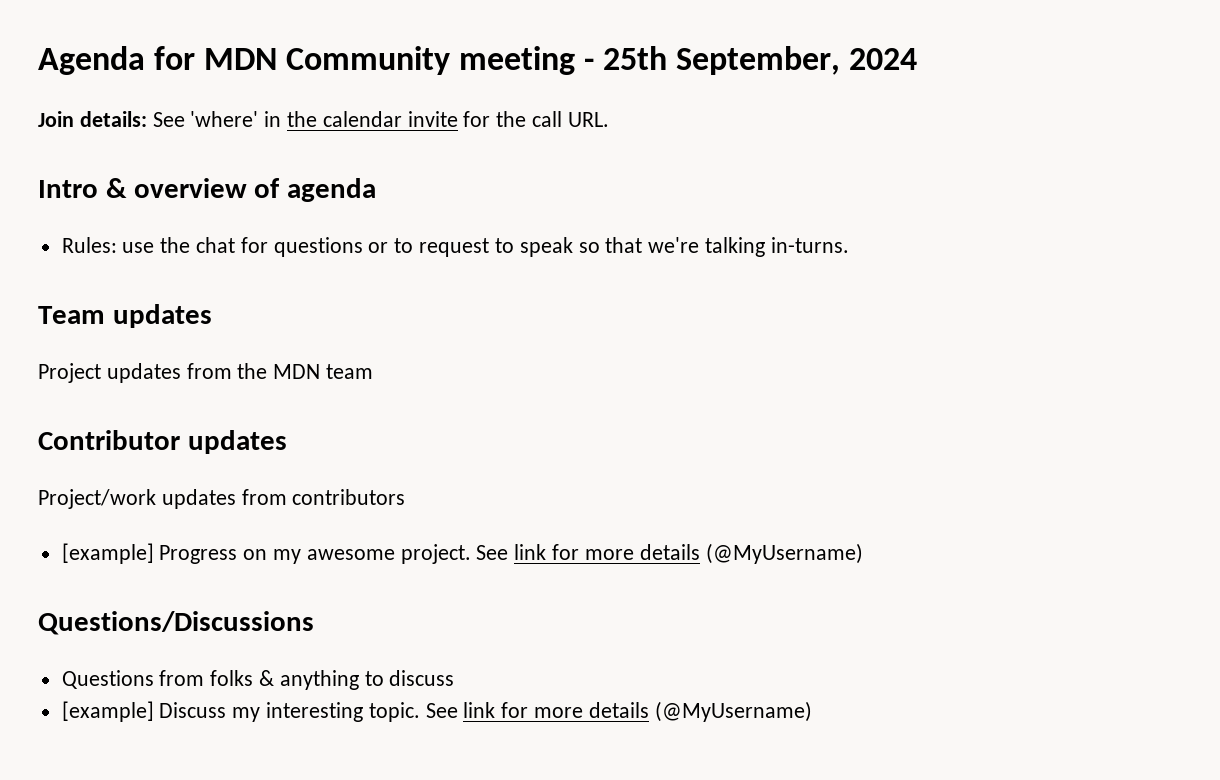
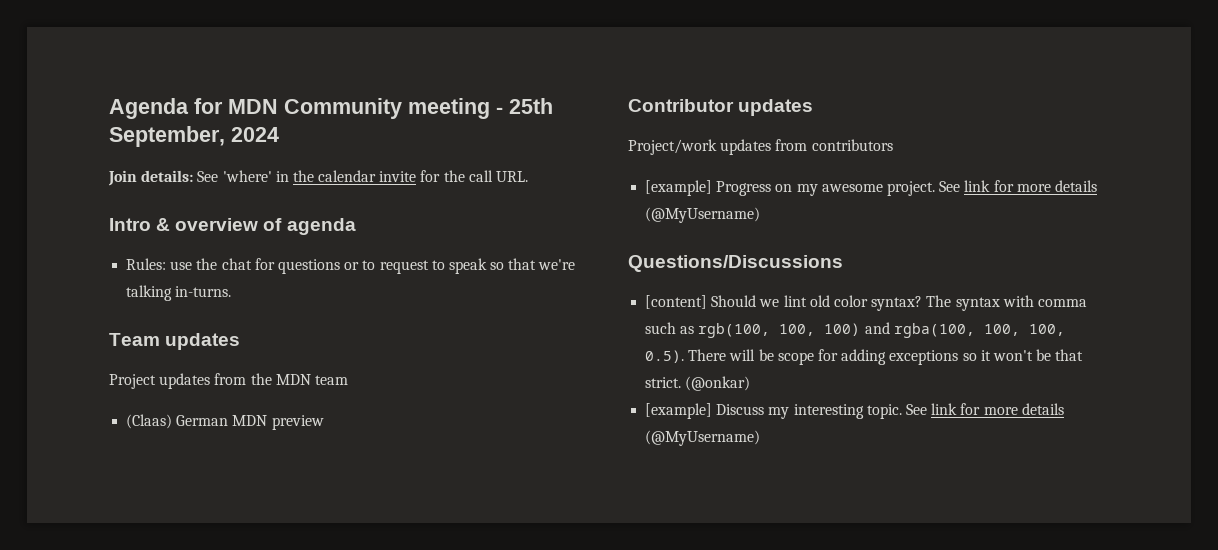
(374, 371) none -> [126,414,324,430] // (Claas) German MDN preview
[61,670,455,690] Questions from folks & anything to discuss -> [645,295,1087,311] [645,322,1065,338] [645,349,1084,365] [645,376,751,391] [content] Should we lint old color syntax? The syntax with comma such as rgb(100, 100, 100) and rgba(100, 100, 100, 0.5). There will be scope for adding exceptions so it won't be that strict. (@onkar)

